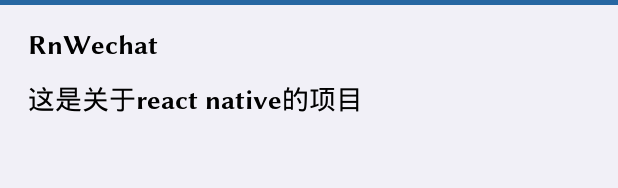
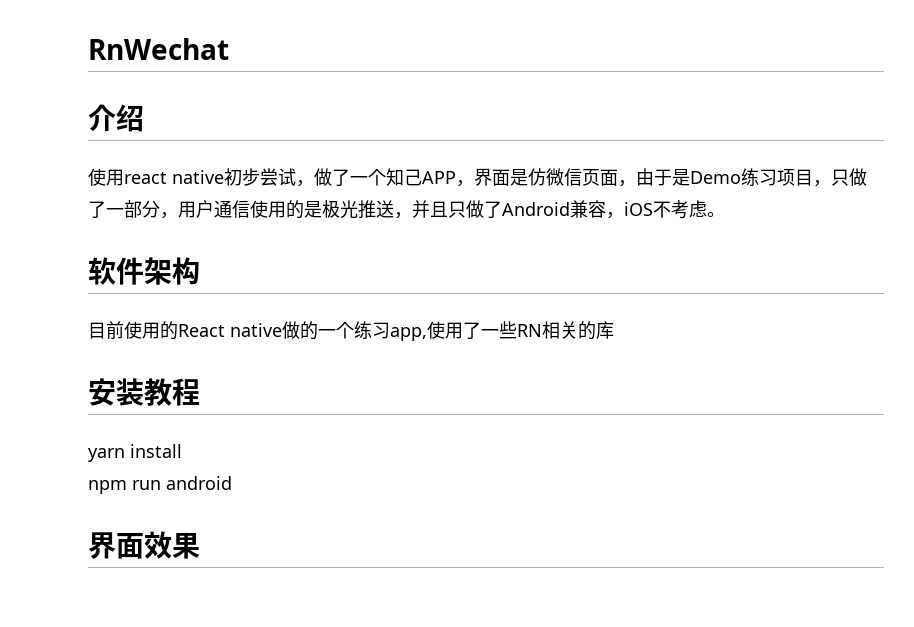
[28,87,364,112] 这是关于react native的项目 -> [88,104,144,132] [88,168,867,187] [88,200,725,219] [88,257,200,285] [88,321,614,341] [88,378,200,406] [88,444,182,462] [88,476,232,494] [88,531,200,559] 介绍 // 使用react native初步尝试，做了一个知己APP，界面是仿微信页面，由于是Demo练习项目，只做了一部分，用户通信使用的是极光推送，并且只做了Android兼容，iOS不考虑。 // 软件架构 // 目前使用的React native做的一个练习app,使用了一些RN相关的库 // 安装教程 // yarn install // npm run android // 界面效果

